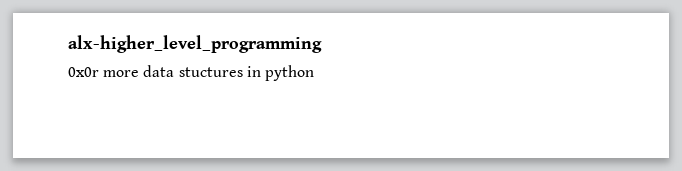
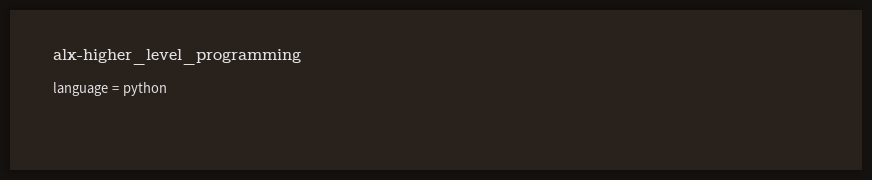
[68,65,261,77] 0x0r more data stuctures in -> [53,82,119,96] language =

